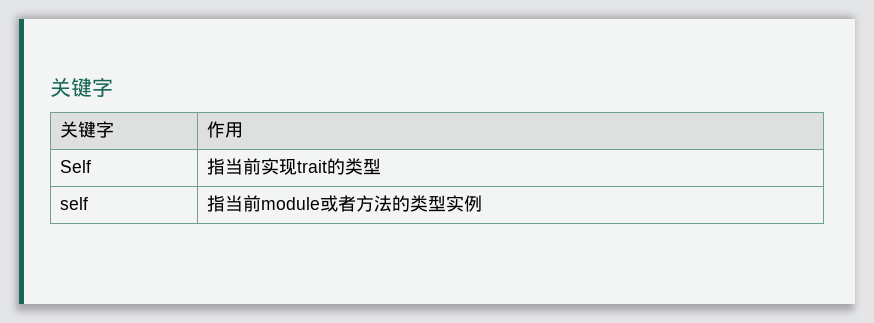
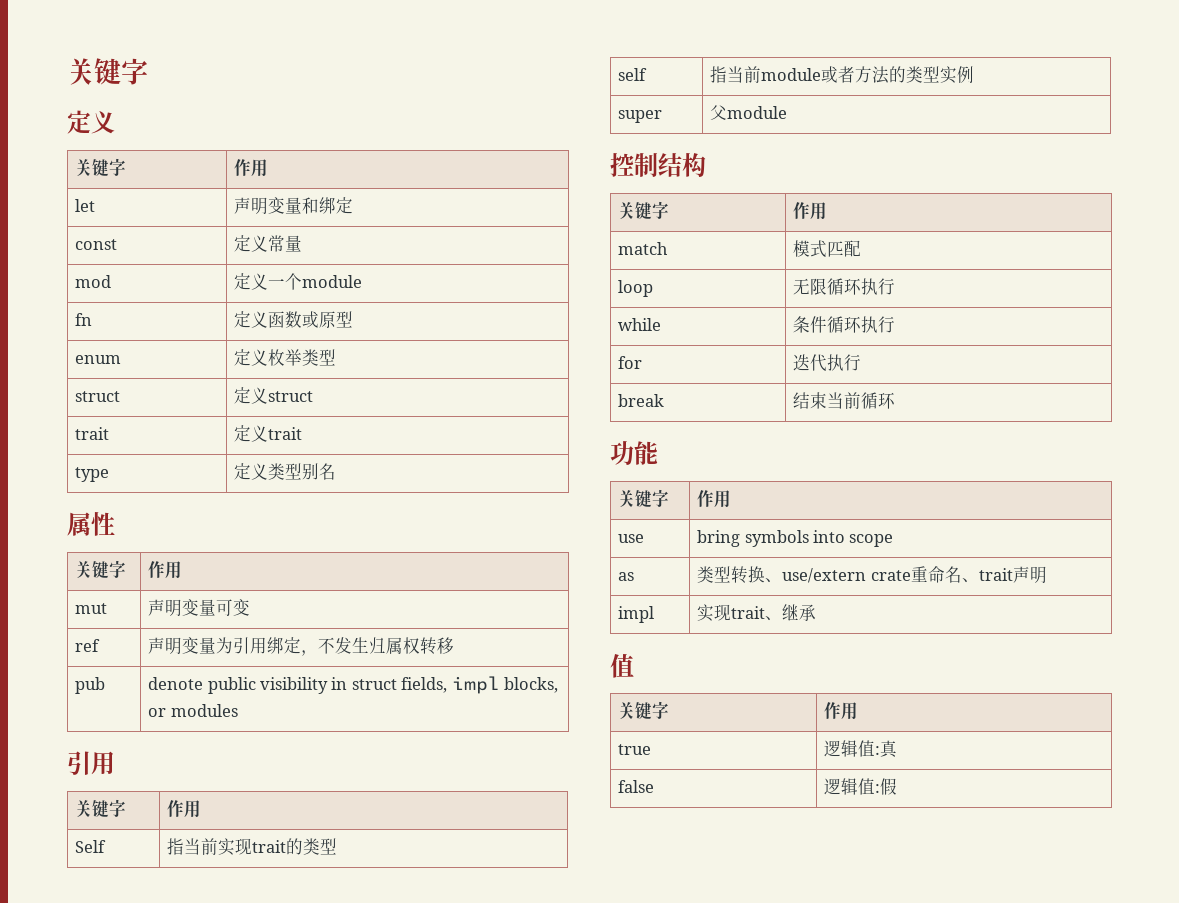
[50,77,113,97] 关键字 -> [67,58,148,85] [67,110,115,134] [75,158,127,177] [234,159,269,177] [75,199,96,212] [234,197,354,215] [75,239,118,250] [234,235,303,252] [75,275,112,288] [234,273,363,290] [75,313,93,326] [234,311,354,328] [75,355,122,364] [234,349,337,366] [75,391,121,402] [234,387,314,404] [75,427,110,440] [234,425,303,442] [75,467,110,482] [234,463,337,480] [67,512,115,536] [75,560,127,579] [148,561,183,579] [75,603,108,614] [148,599,251,617] [75,639,101,652] [148,637,455,656] [75,677,106,694] [148,676,559,694] [148,704,238,717] [67,751,115,775] 关键字 // 定义 // 关键字 | 作用 // let | 声明变量和绑定 // const | 定义常量 // mod | 定义一个module // fn | 定义函数或原型 // enum | 定义枚举类型 // struct | 定义struct // trait | 定义trait // type | 定义类型别名 // 属性 // 关键字 | 作用 // mut | 声明变量可变 // ref | 声明变量为引用绑定，不发生归属权转移 // pub | denote public visibility in struct fields, impl blocks, or modules // 引用
(482, 203) none -> [618,110,663,123] [710,105,788,120] [610,153,706,177] [618,201,670,220] [793,202,828,220] [618,242,669,255] [793,240,862,258] [618,280,654,297] [793,278,896,295] [618,318,662,331] [793,316,896,333] [618,356,643,369] [793,354,862,372] [618,394,665,407] [793,392,896,409] [610,441,658,465] [618,489,670,508] [697,490,732,508] [618,534,645,543] [697,530,894,547] [618,572,635,581] [697,566,1047,584] [618,606,655,623] [697,604,817,622] [610,653,634,678] [618,701,670,720] [824,702,859,720] [618,744,652,755] [824,740,898,758] [618,780,655,793] [824,778,898,795] // super | 父module // 控制结构 // 关键字 | 作用 // match | 模式匹配 // loop | 无限循环执行 // while | 条件循环执行 // for | 迭代执行 // break | 结束当前循环 // 功能 // 关键字 | 作用 // use | bring symbols into scope // as | 类型转换、use/extern crate重命名、trait声明 // impl | 实现trait、继承 // 值 // 关键字 | 作用 // true | 逻辑值:真 // false | 逻辑值:假

